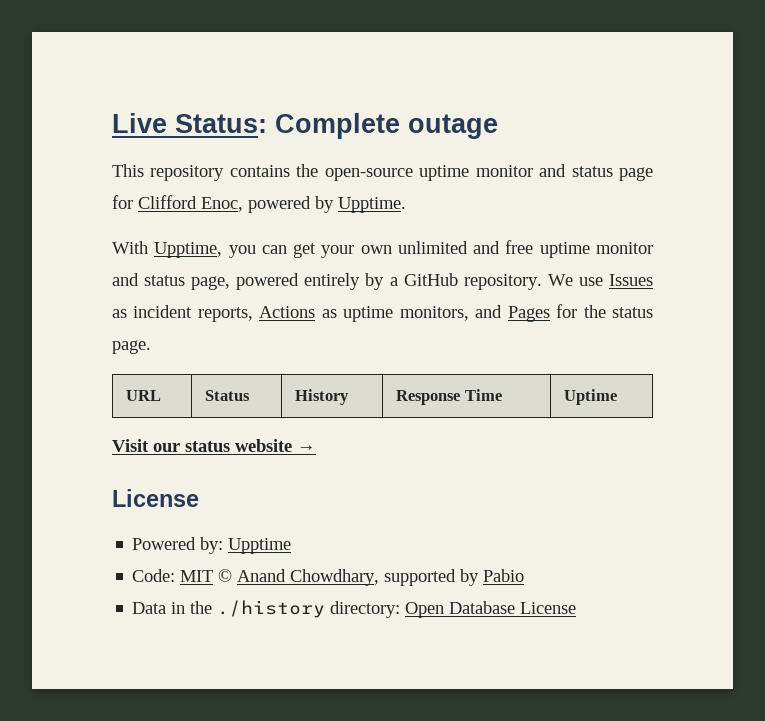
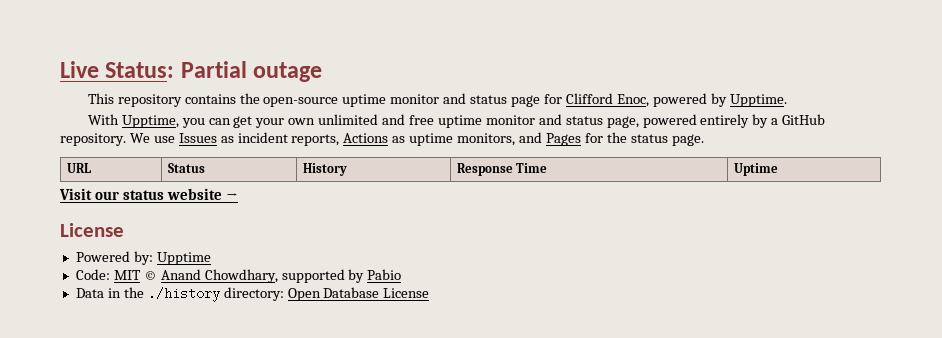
[275,113,400,139] Complete -> [180,61,247,78] Partial

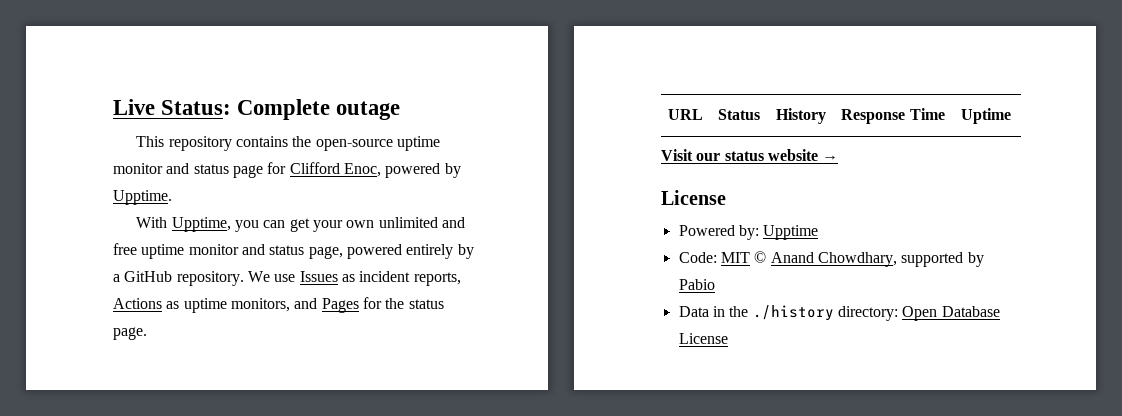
[180,61,247,78] Partial -> [237,99,331,120] Complete

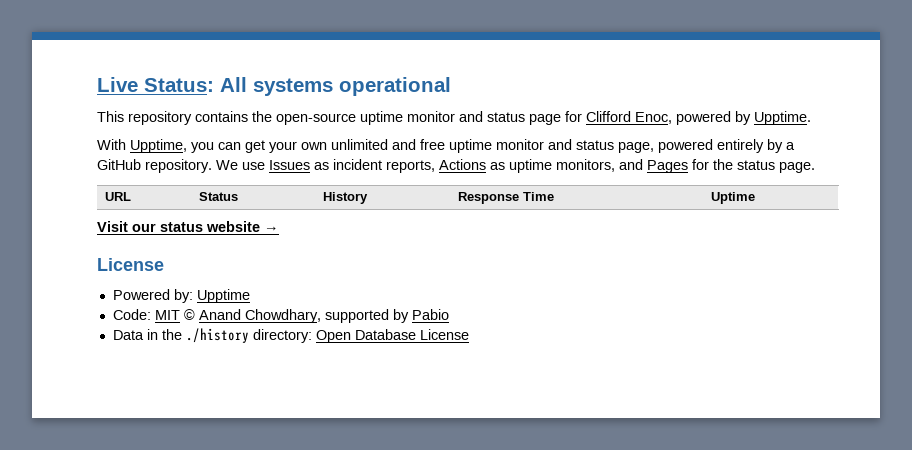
[237,99,401,120] Complete outage -> [220,77,451,96] All systems operational

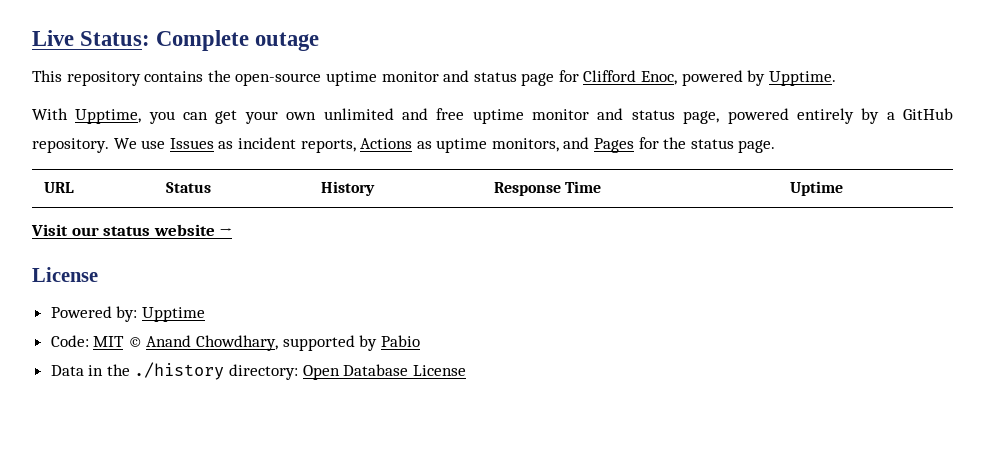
[220,77,451,96] All systems operational -> [156,30,320,51] Complete outage

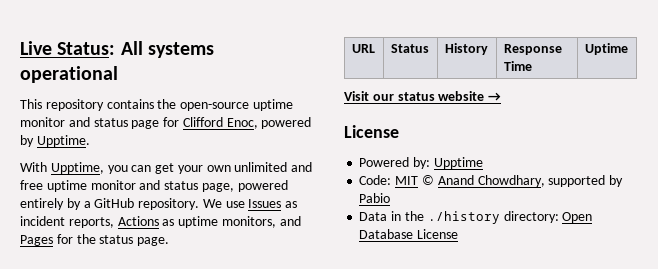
[156,30,320,51] Complete outage -> [120,41,214,58] [20,66,118,83] All systems operational

